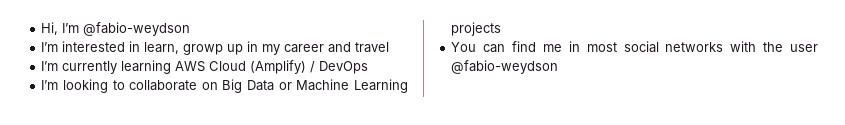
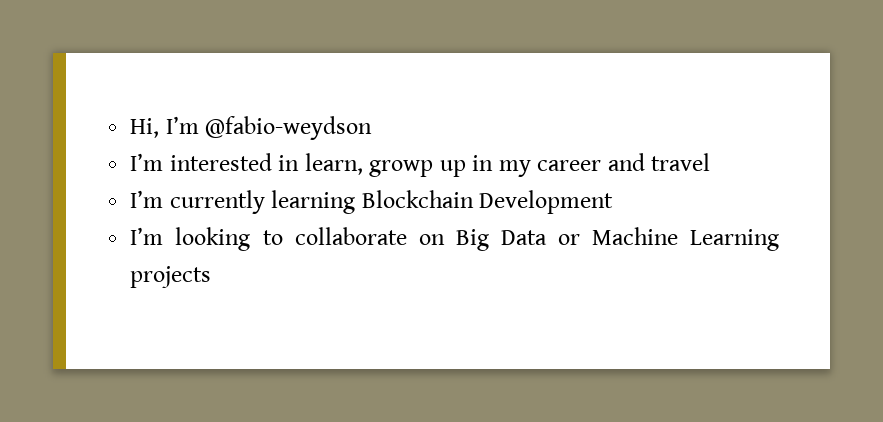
[175,60,369,74] AWS Cloud (Amplify) / DevOps -> [361,190,614,214] Blockchain Development
[451,41,818,53] [451,60,559,74] // You can find me in most social networks with the user @fabio-weydson -> (212, 277) none

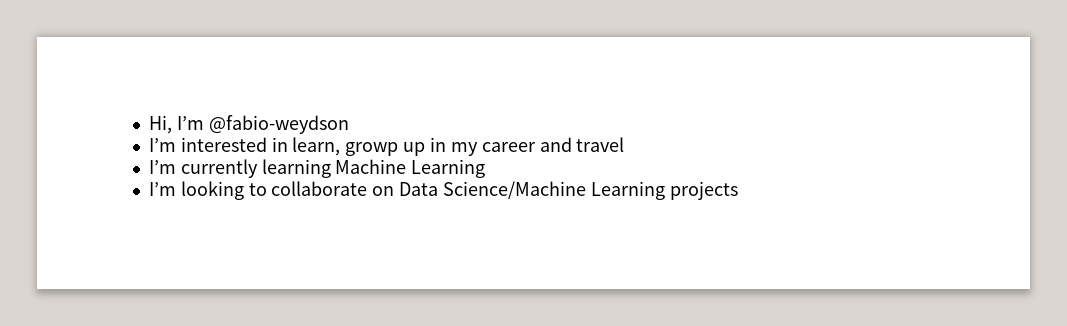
[361,190,614,214] Blockchain Development -> [335,159,486,178] Machine Learning
[455,227,678,251] Big Data or Machine -> [399,181,586,199] Data Science/Machine

